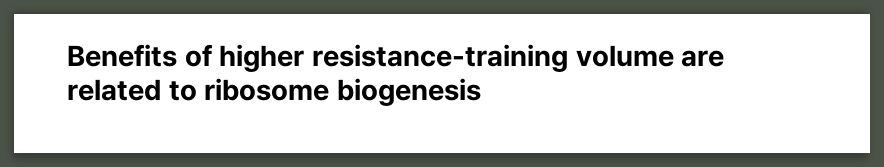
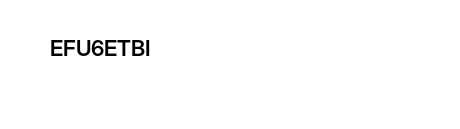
[67,44,725,72] [67,78,482,106] Benefits of higher resistance‐training volume are related to ribosome biogenesis -> [50,40,151,56] EFU6ETBI

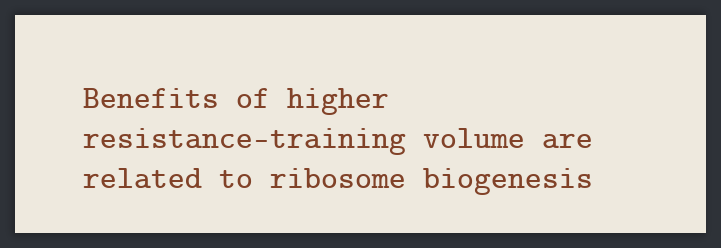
[50,40,151,56] EFU6ETBI -> [83,88,389,115] [83,128,593,155] [83,168,593,195] Benefits of higher resistance‐training volume are related to ribosome biogenesis

